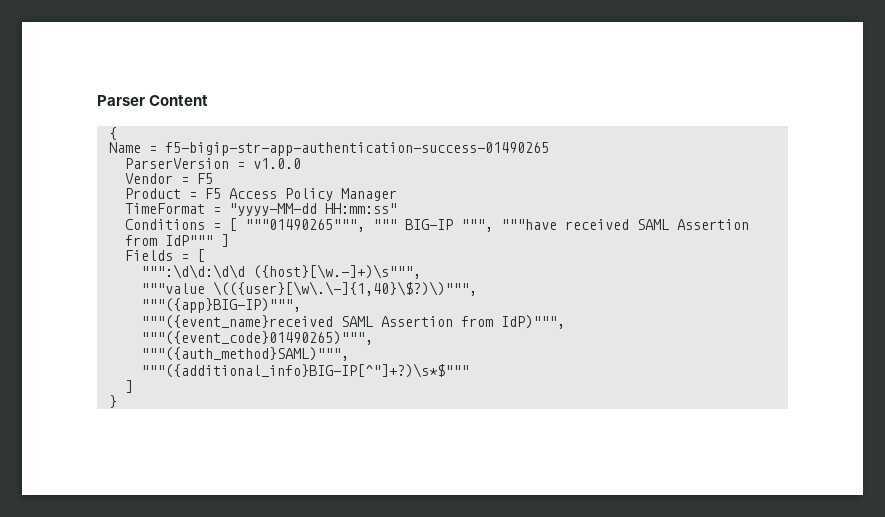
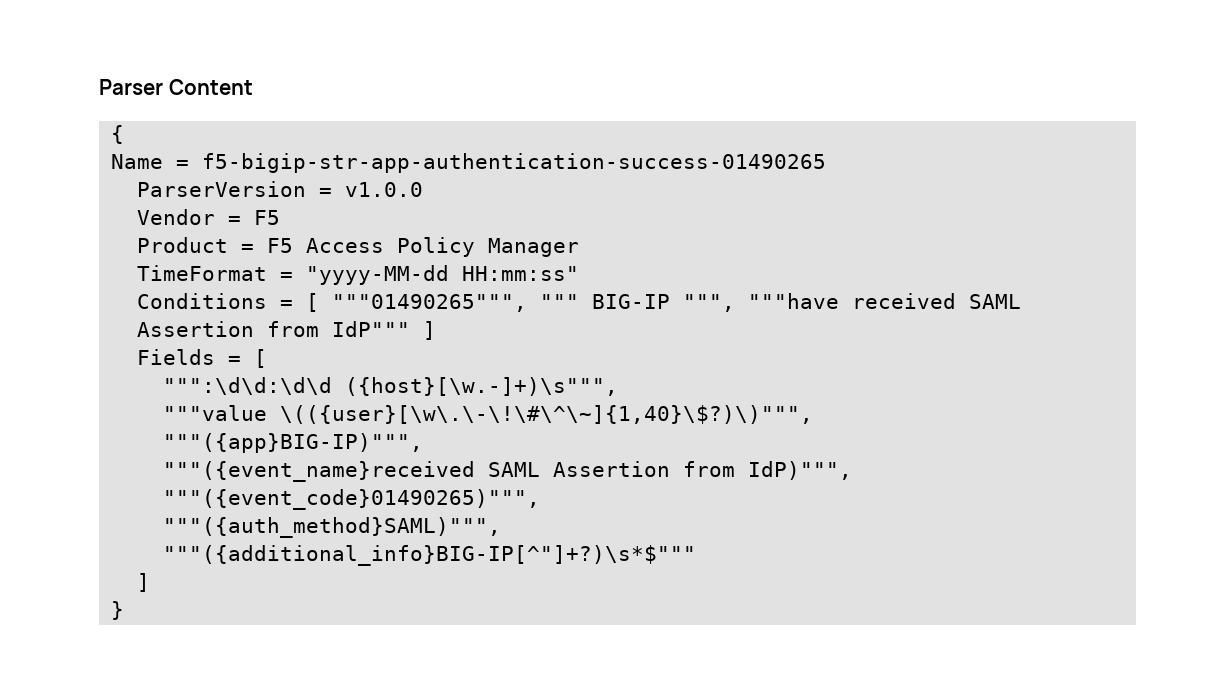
[212,281,477,296] \(({user}[\w\.\-]{1,40}\$?)\)""", -> [280,405,814,424] \(({user}[\w\.\-\!\#\^\~]{1,40}\$?)\)""",

